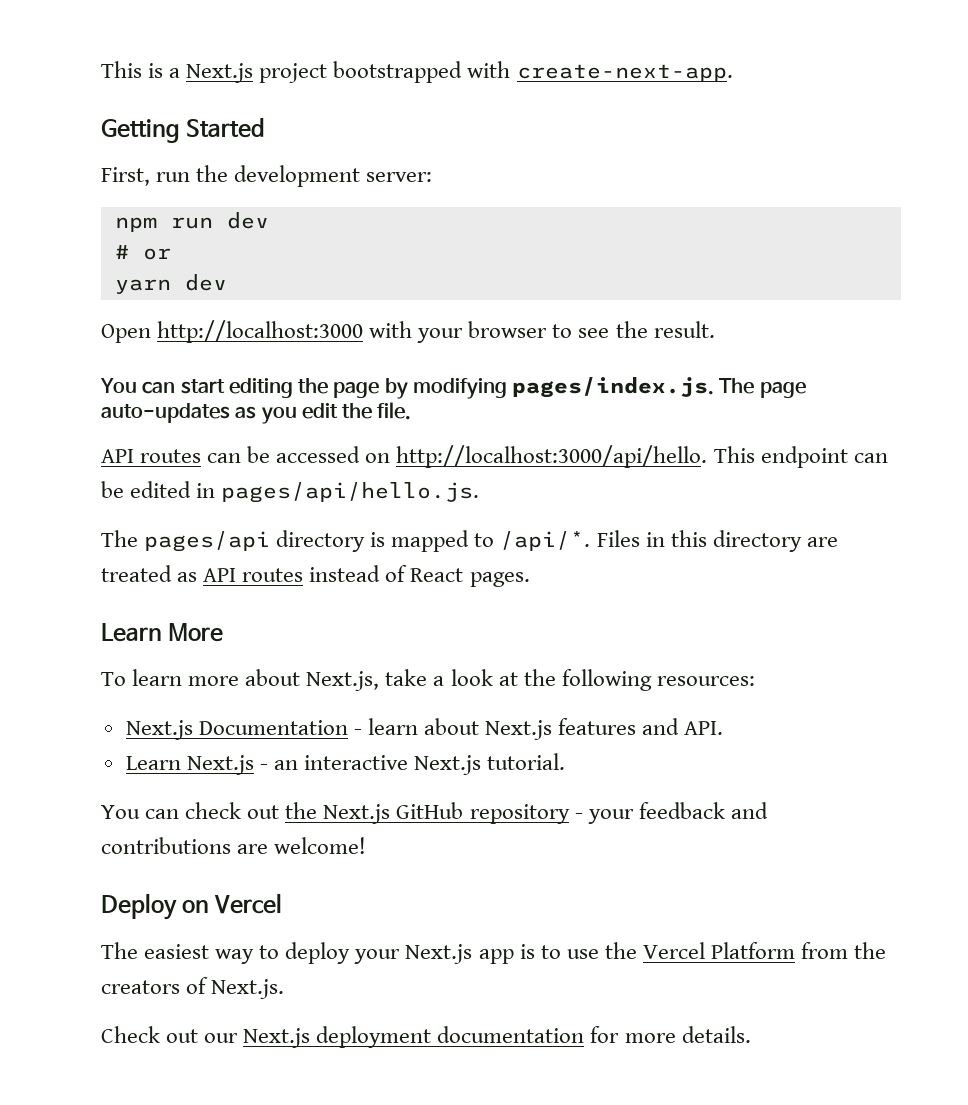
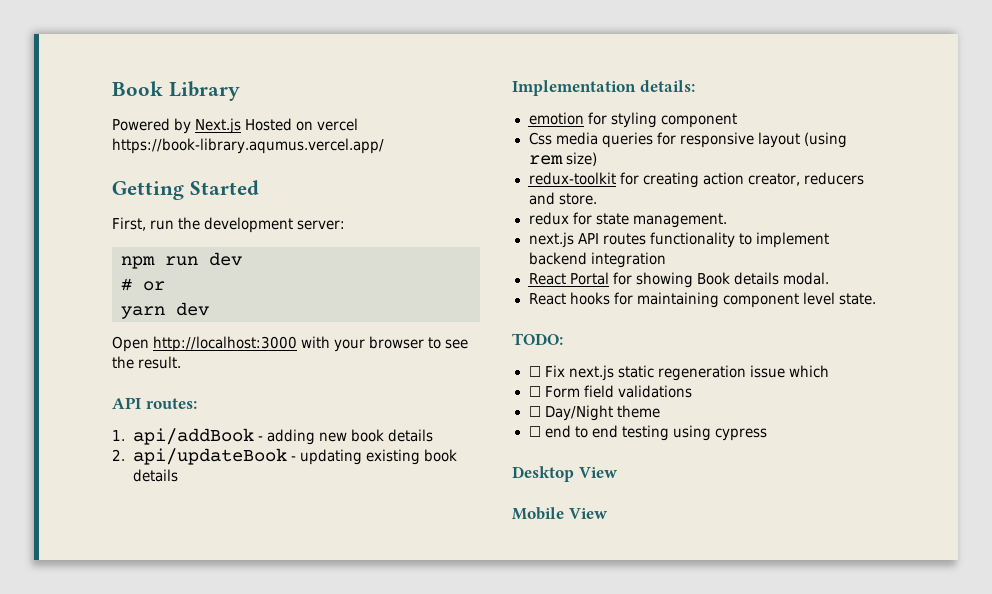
[101,61,733,83] This is a Next.js project bootstrapped with create-next-app. -> [112,81,240,101] [112,118,359,134] [112,138,384,154] Book Library // Powered by Next.js Hosted on vercel https://book-library.aqumus.vercel.app/
[100,377,806,399] [101,402,412,424] [101,445,888,468] [101,481,480,503] [101,530,838,552] [101,565,530,587] [101,623,224,642] [101,669,755,691] [125,718,724,740] [125,753,566,775] [101,802,768,824] [101,837,367,854] [101,893,283,920] [101,942,887,964] [101,977,285,999] [101,1026,751,1048] You can start editing the page by modifying pages/index.js. The page auto-updates as you edit the file. // API routes can be accessed on http://localhost:3000/api/hello. This endpoint can be edited in pages/api/hello.js. // The pages/api directory is mapped to /api/*. Files in this directory are treated as API routes instead of React pages. // Learn More // To learn more about Next.js, take a look at the following resources: // Next.js Documentation - learn about Next.js features and API. // Learn Next.js - an interactive Next.js tutorial. // You can check out the Next.js GitHub repository - your feedback and contributions are welcome! // Deploy on Vercel // The easiest way to deploy your Next.js app is to use the Vercel Platform from the creators of Next.js. // Check out our Next.js deployment documentation for more details. -> [112,397,197,409] [112,428,433,445] [112,448,457,465] [132,469,178,482] [512,80,695,96] [528,112,737,128] [528,132,847,148] [528,152,597,166] [528,172,864,188] [528,192,597,205] [528,212,727,228] [528,232,829,248] [528,252,666,268] [528,272,829,288] [528,292,876,308] [512,333,563,345] [528,365,829,381] [528,385,692,398] [528,405,660,421] [528,425,767,441] [512,466,618,482] [512,507,608,520] API routes: // 1. api/addBook - adding new book details // 2. api/updateBook - updating existing book details // Implementation details: // emotion for styling component // Css media queries for responsive layout (using rem size) // redux-toolkit for creating action creator, reducers and store. // redux for state management. // next.js API routes functionality to implement backend integration // React Portal for showing Book details modal. // React hooks for maintaining component level state. // TODO: // ☐ Fix next.js static regeneration issue which // ☐ Form field validations // ☐ Day/Night theme // ☐ end to end testing using cypress // Desktop View // Mobile View

